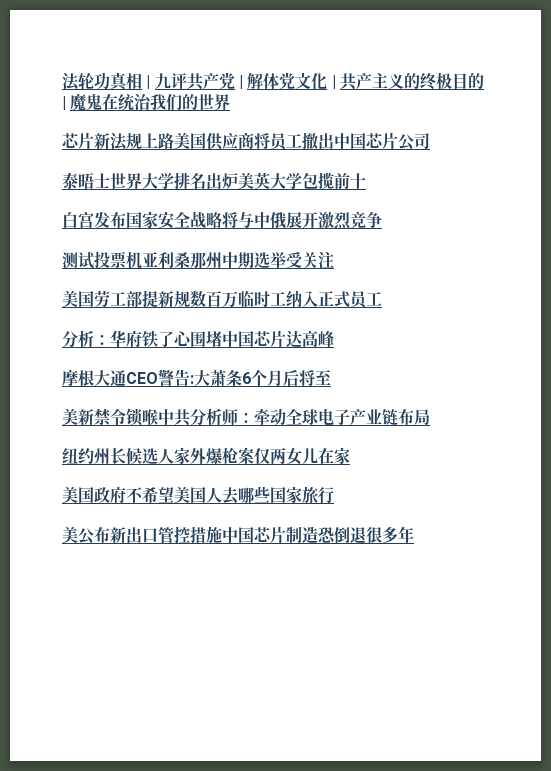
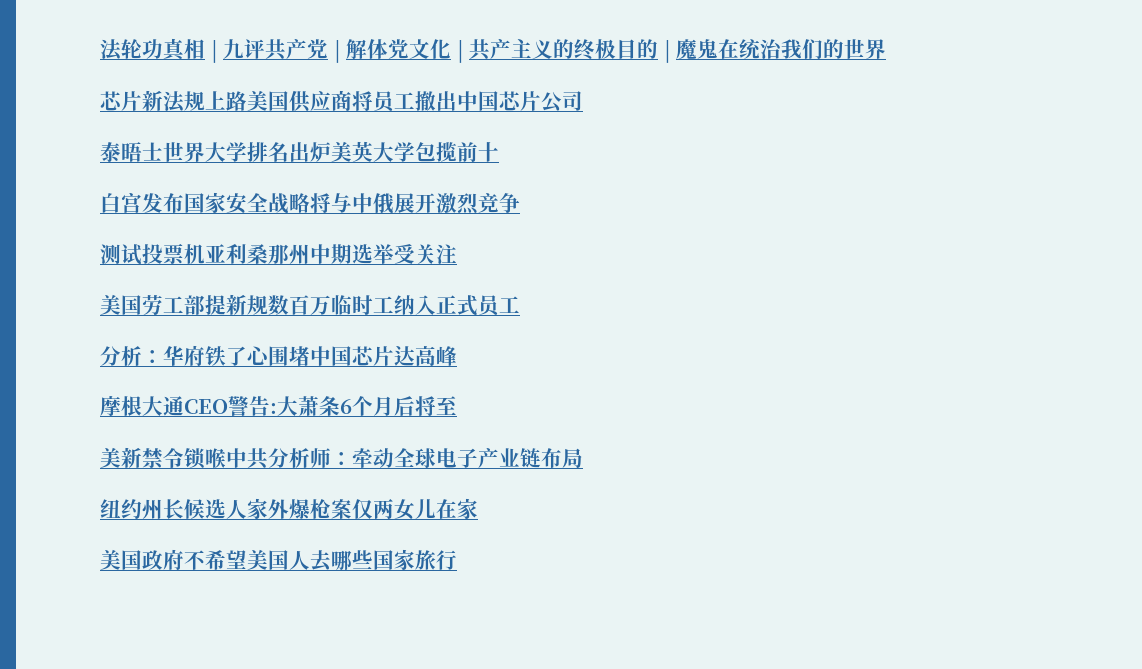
[62,526,414,545] // 美公布新出口管控措施中国芯片制造恐倒退很多年 -> (457, 560) none

